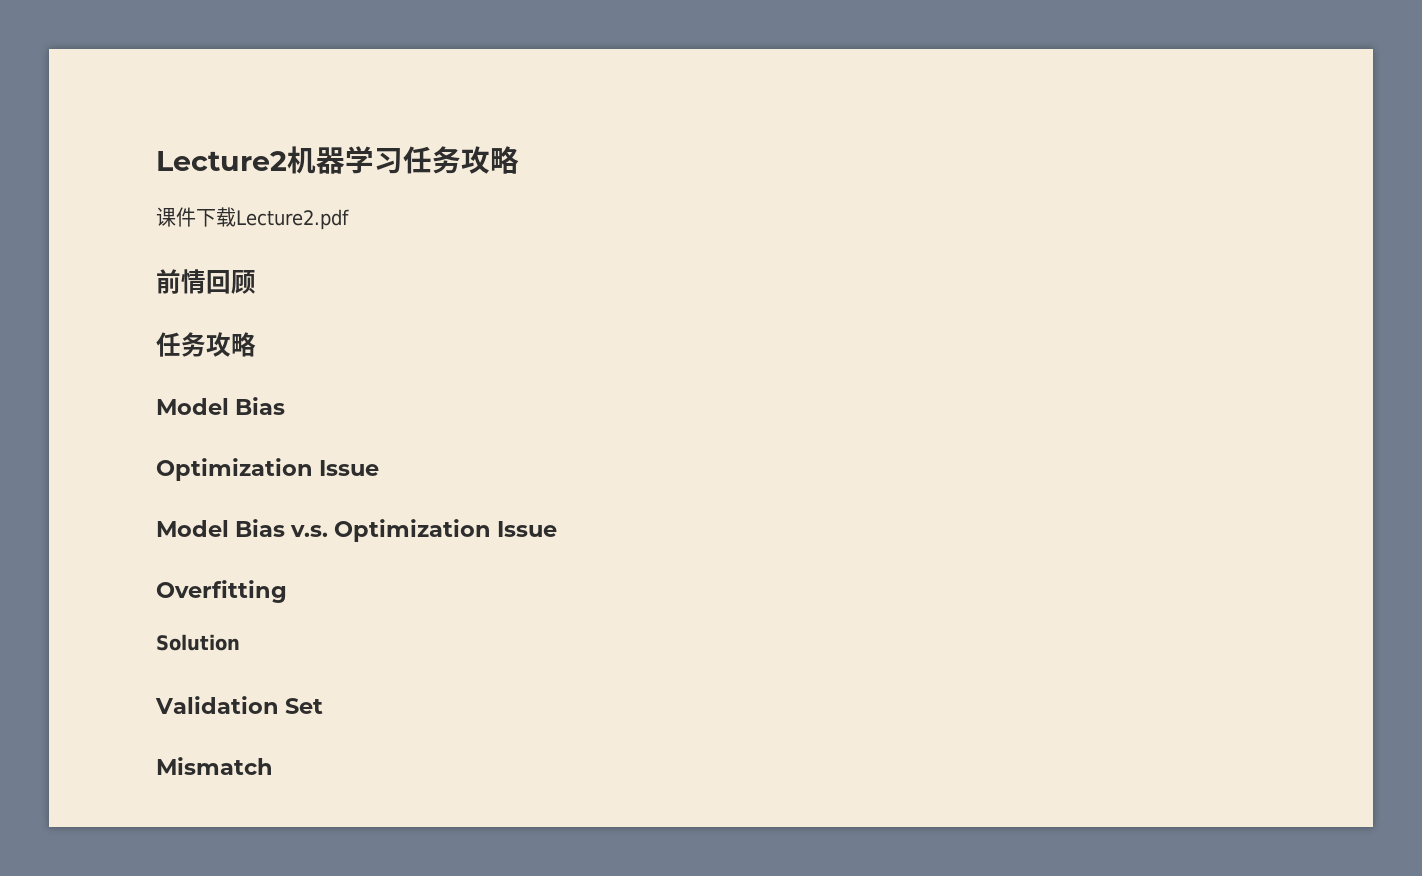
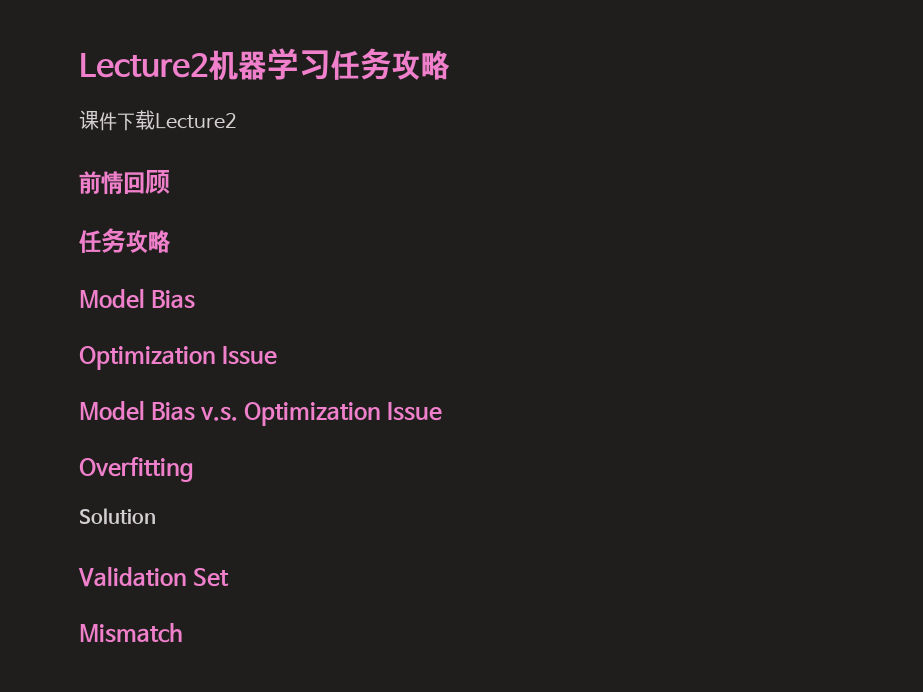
[236,209,349,230] Lecture2.pdf -> [155,113,237,129] Lecture2

